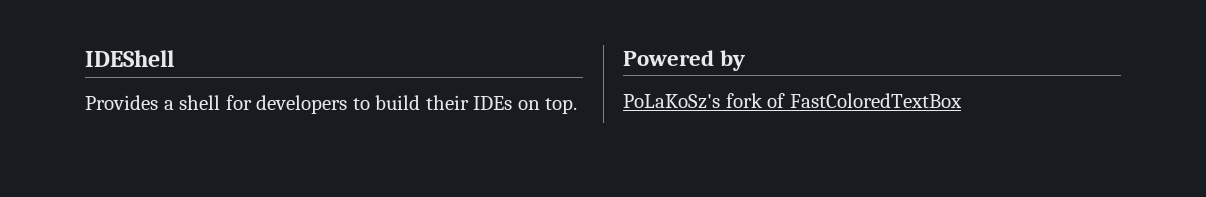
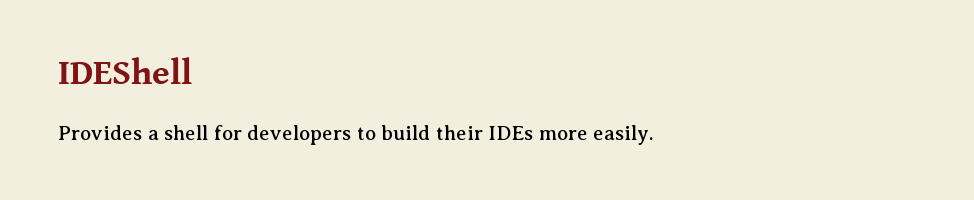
[517,98,578,114] [623,50,746,71] [623,93,962,109] on top. // Powered by // PoLaKoSz's fork of FastColoredTextBox -> [538,125,654,145] more easily.

